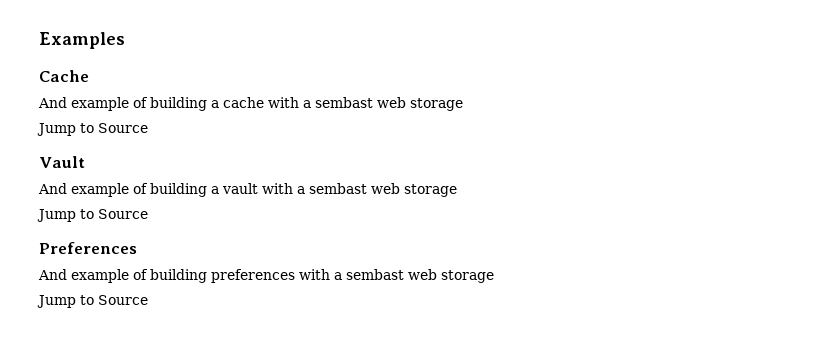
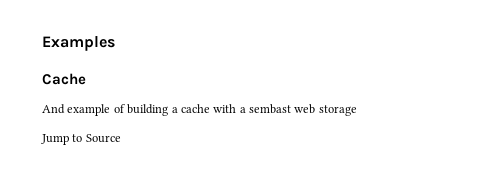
[39,156,85,168] [38,183,457,197] [37,209,148,222] [39,242,137,254] [38,269,494,283] [37,295,148,308] // Vault // And example of building a vault with a sembast web storage // Jump to Source // Preferences // And example of building preferences with a sembast web storage // Jump to Source -> (121, 138) none

